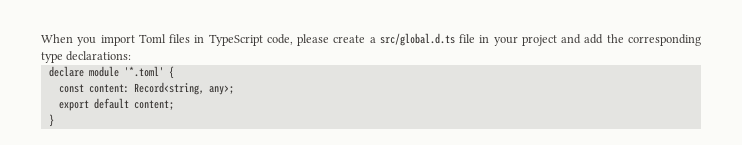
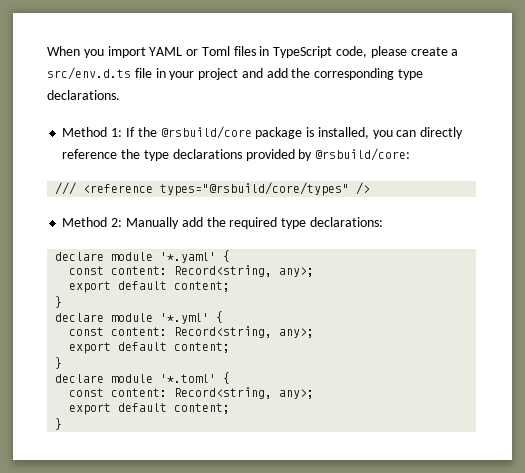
(135, 40) none -> [149,47,199,56] YAML or
[379,33,455,46] src/global.d.ts -> [47,67,131,80] src/env.d.ts
[66,51,132,61] declarations: -> [47,90,120,100] [62,126,464,139] [62,148,411,161] [55,182,371,196] [62,217,383,229] [55,250,231,263] [69,265,315,277] [69,281,231,293] [55,296,63,308] [55,311,224,324] [69,326,315,338] [69,342,231,354] [55,357,63,369] declarations. // Method 1: If the @rsbuild/core package is installed, you can directly reference the type declarations provided by @rsbuild/core: // /// <reference types="@rsbuild/core/types" /> // Method 2: Manually add the required type declarations: // declare module '*.yaml' { // const content: Record<string, any>; // export default content; // } // declare module '*.yml' { // const content: Record<string, any>; // export default content; // }

